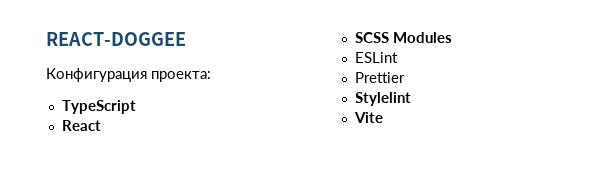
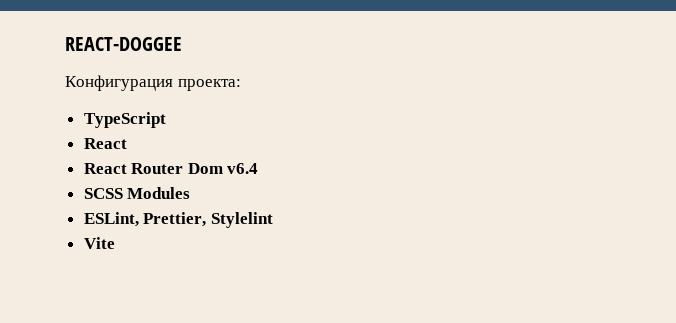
(101, 125) none -> [83,163,259,174] // React Router Dom v6.4
[354,52,398,63] [354,72,405,83] ESLint // Prettier // -> [83,212,207,227] ESLint, Prettier,

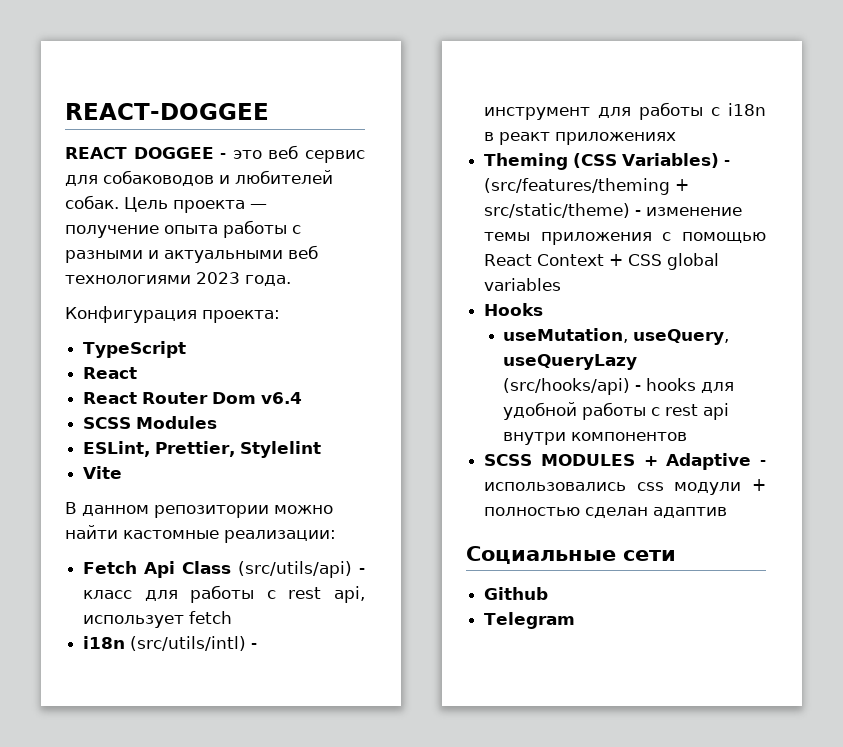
(182, 44) none -> [65,145,365,163] [65,170,333,186] [65,195,267,213] [65,220,301,238] [65,245,318,263] [65,272,291,286] // REACT DOGGEE - это веб сервис для собаководов и любителей собак. Цель проекта — получение опыта работы с разными и актуальными веб технологиями 2023 года.
(115, 243) none -> [65,502,333,518] [65,525,336,543] [83,561,365,578] [83,585,365,603] [83,611,233,628] [83,636,258,651] [484,102,766,120] [484,132,677,145] [484,153,731,170] [484,178,690,195] [484,203,743,218] [484,232,766,245] [484,253,720,270] [484,278,562,291] [484,303,544,316] [503,328,730,345] [503,354,638,370] [503,378,735,395] [503,402,730,420] [503,432,688,445] [484,453,766,470] [484,479,766,495] [484,507,728,518] [466,546,676,564] [484,587,549,600] [484,612,576,629] // В данном репозитории можно найти кастомные реализации: // Fetch Api Class (src/utils/api) - класс для работы с rest api, использует fetch // i18n (src/utils/intl) - инструмент для работы с i18n в реакт приложениях // Theming (CSS Variables) - (src/features/theming + src/static/theme) - изменение темы приложения с помощью React Context + CSS global variables // Hooks // useMutation, useQuery, useQueryLazy (src/hooks/api) - hooks для удобной работы с rest api внутри компонентов // SCSS MODULES + Adaptive - использовались css модули + полностью сделан адаптив // Социальные сети // Github // Telegram

